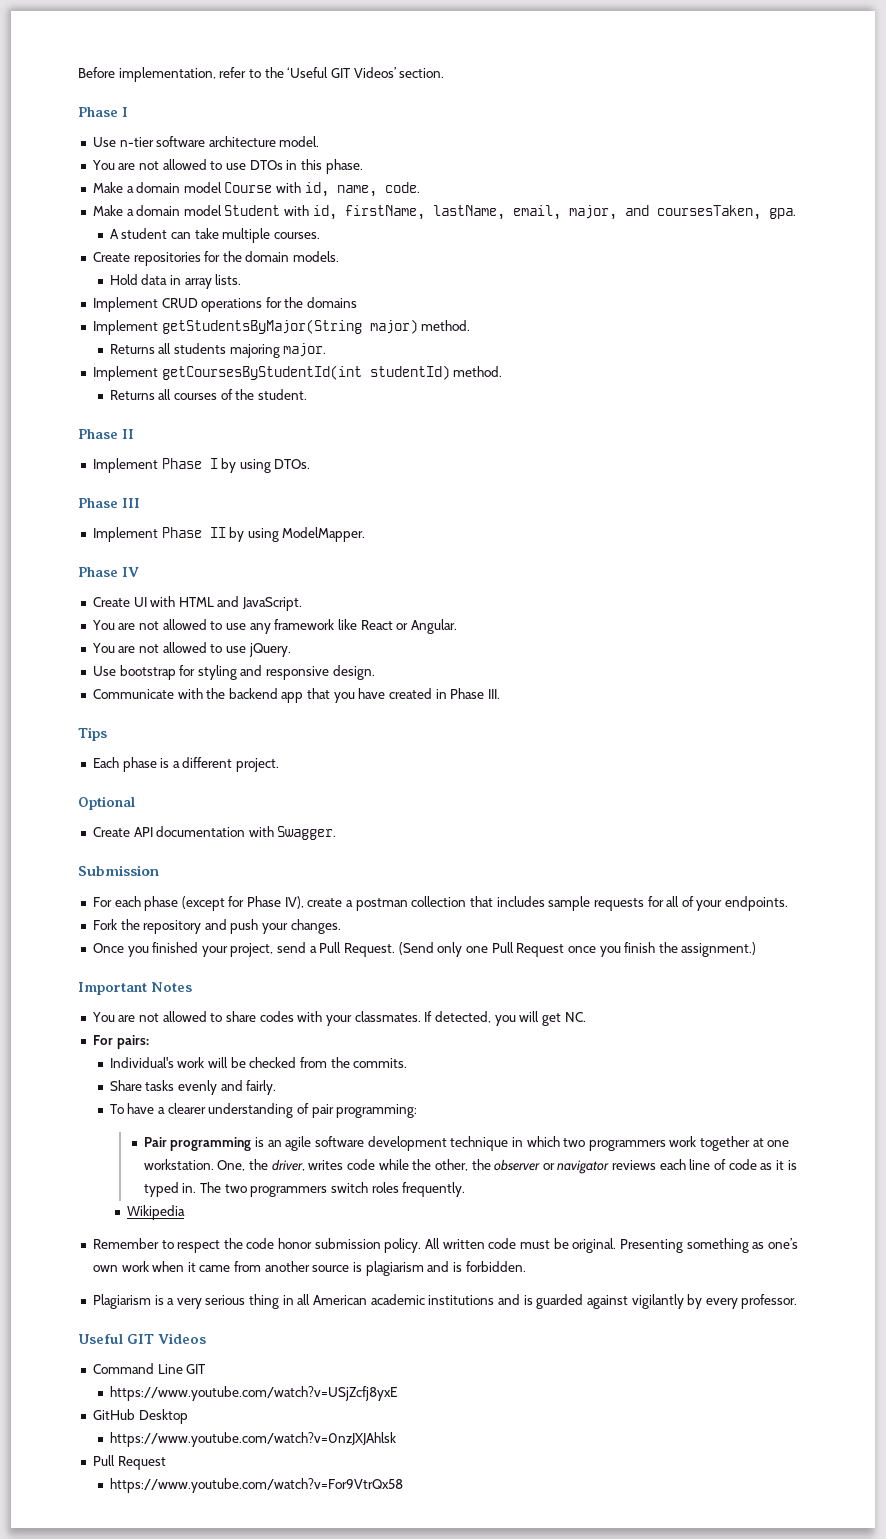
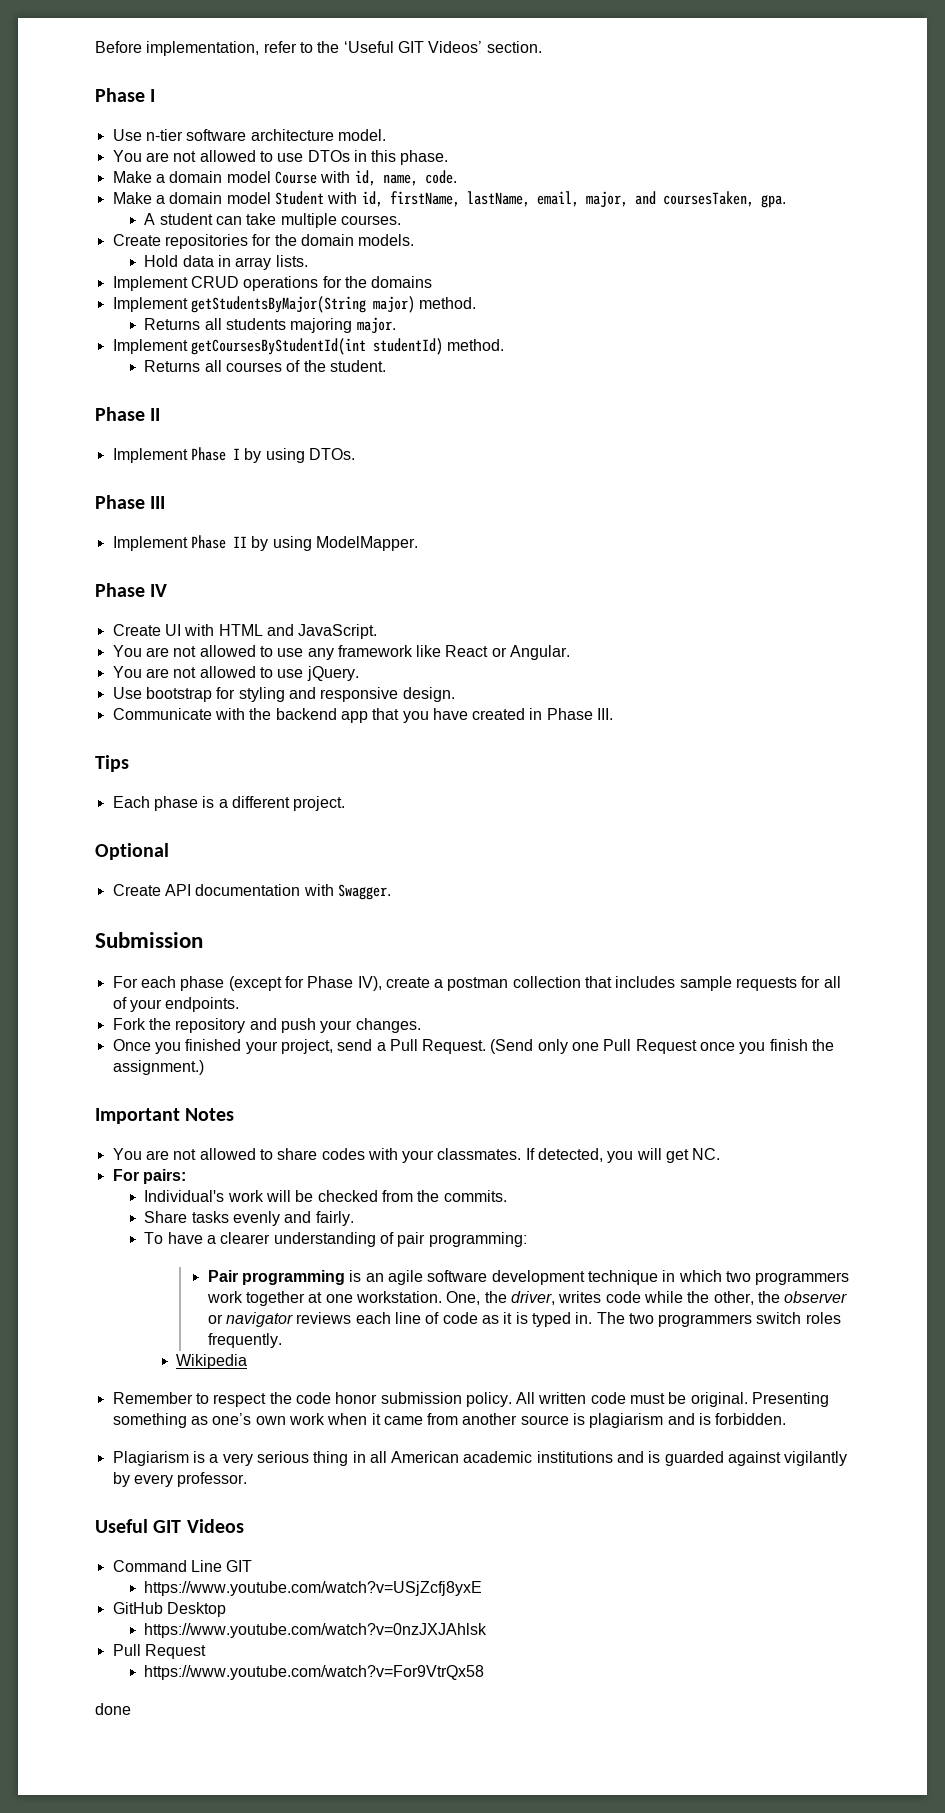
(403, 1485) none -> [95,1703,131,1715] // done

